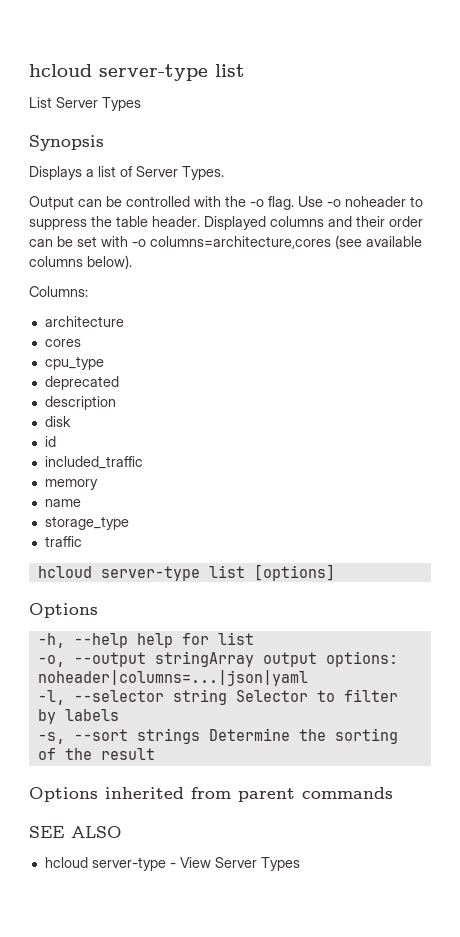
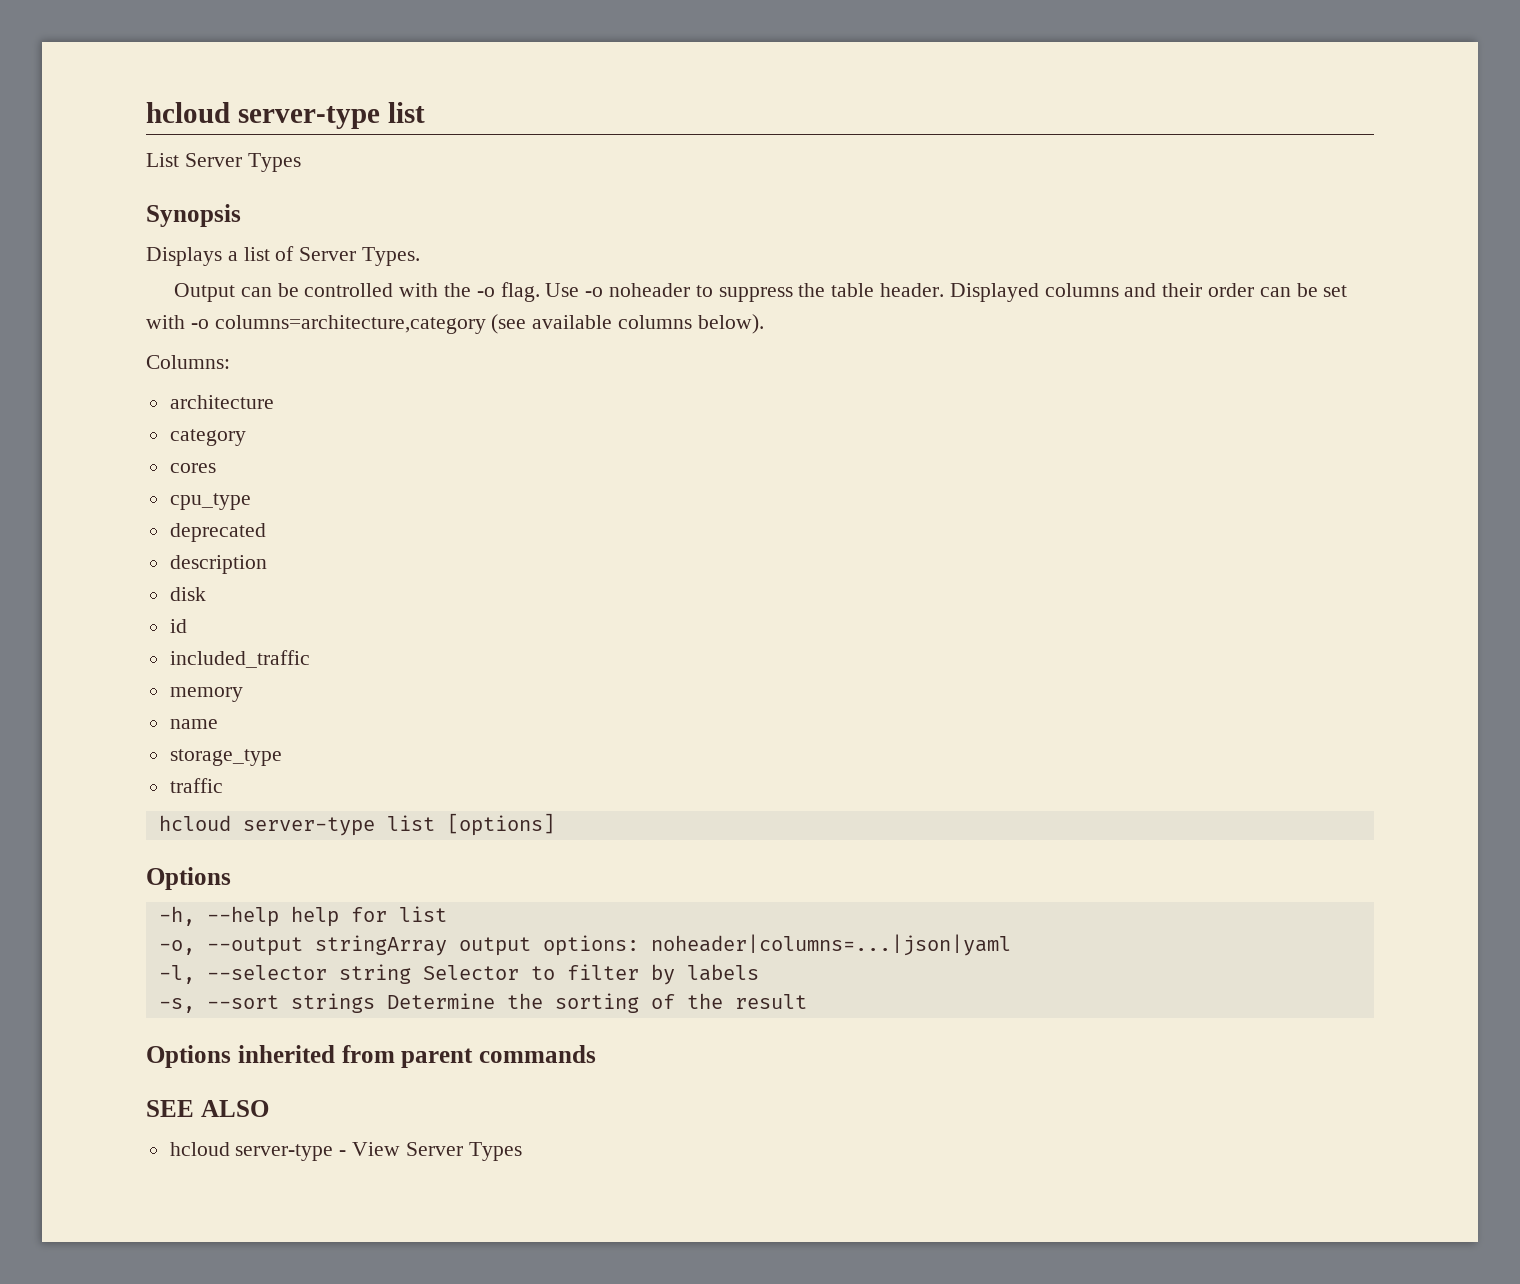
[150,236,331,249] columns=architecture,cores -> [214,315,486,334] columns=architecture,category
(124, 321) none -> [169,429,246,446] // category

